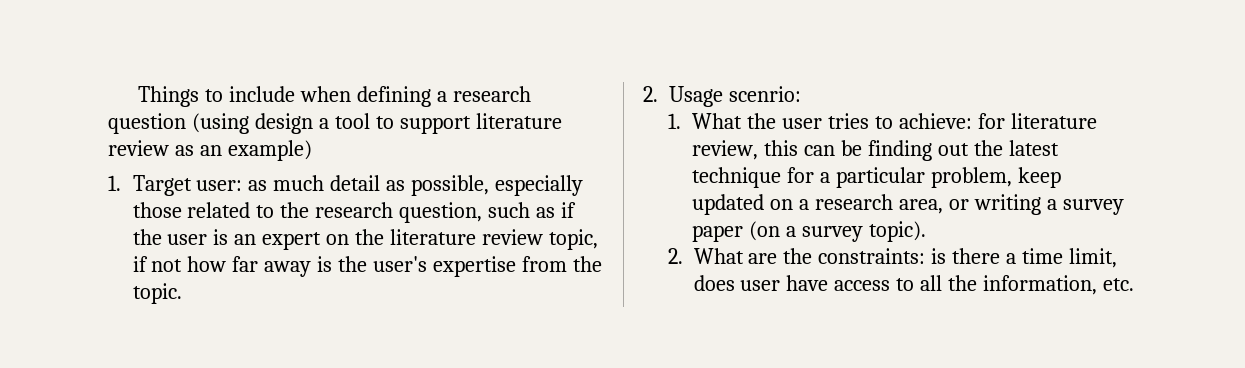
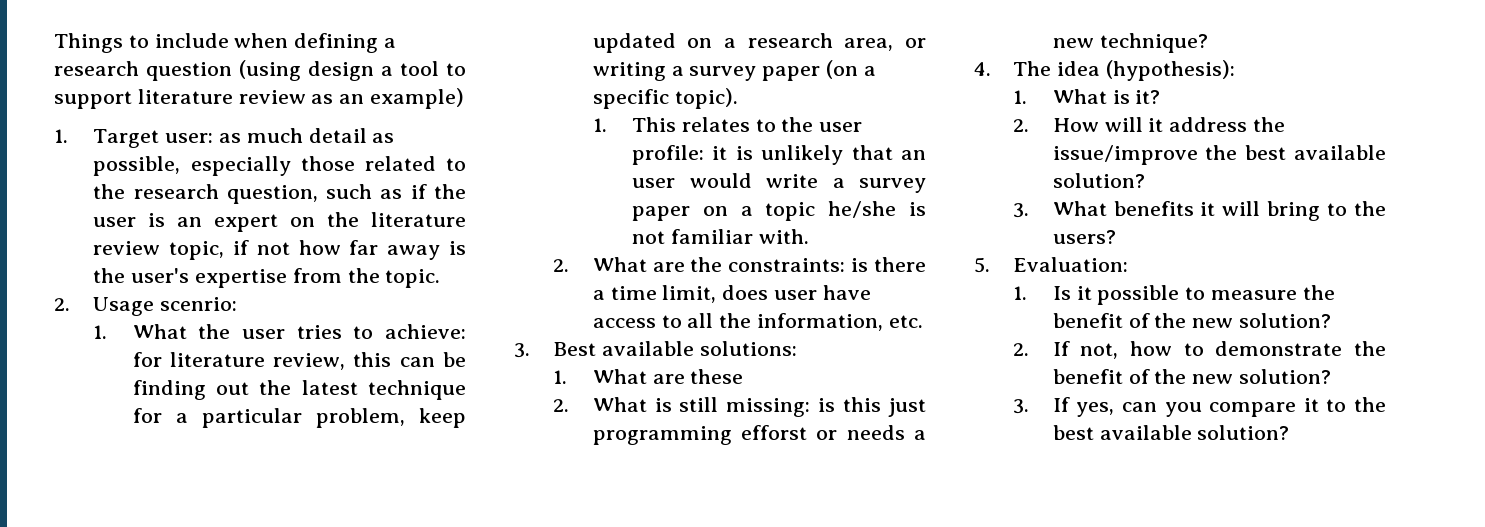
[801,221,926,242] survey topic). -> [592,88,738,109] [592,117,863,132] [632,145,926,165] [632,173,926,193] [632,201,926,221] [632,229,809,244] specific topic). // 1. This relates to the user profile: it is unlikely that an user would write a survey paper on a topic he/she is not familiar with.
(1135, 284) none -> [514,341,797,358] [553,369,744,384] [553,397,926,417] [592,425,926,445] [1052,33,1208,53] [974,60,1235,81] [1013,89,1161,104] [1013,117,1285,132] [1052,145,1386,165] [1052,173,1145,188] [1013,201,1386,221] [1052,230,1116,244] [974,257,1129,273] [1013,285,1335,305] [1052,313,1331,328] [1013,341,1386,359] [1052,369,1331,384] [1013,397,1386,417] [1052,425,1290,440] // 3. Best available solutions: // 1. What are these // 2. What is still missing: is this just programming efforst or needs a new technique? // 4. The idea (hypothesis): // 1. What is it? // 2. How will it address the issue/improve the best available solution? // 3. What benefits it will bring to the users? // 5. Evaluation: // 1. Is it possible to measure the benefit of the new solution? // 2. If not, how to demonstrate the benefit of the new solution? // 3. If yes, can you compare it to the best available solution?

